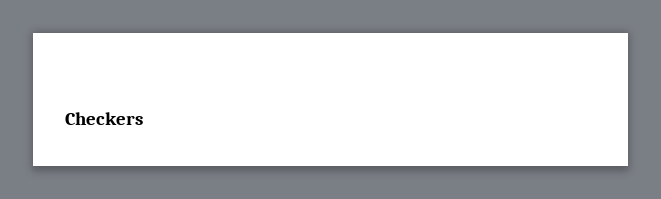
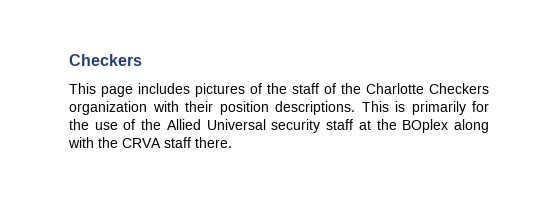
[65,112,143,125] Checkers -> [69,54,142,66] [69,83,489,97] [69,101,489,115] [69,119,490,133] [68,137,232,148] Checkers // This page includes pictures of the staff of the Charlotte Checkers organization with their position descriptions. This is primarily for the use of the Allied Universal security staff at the BOplex along with the CRVA staff there.

